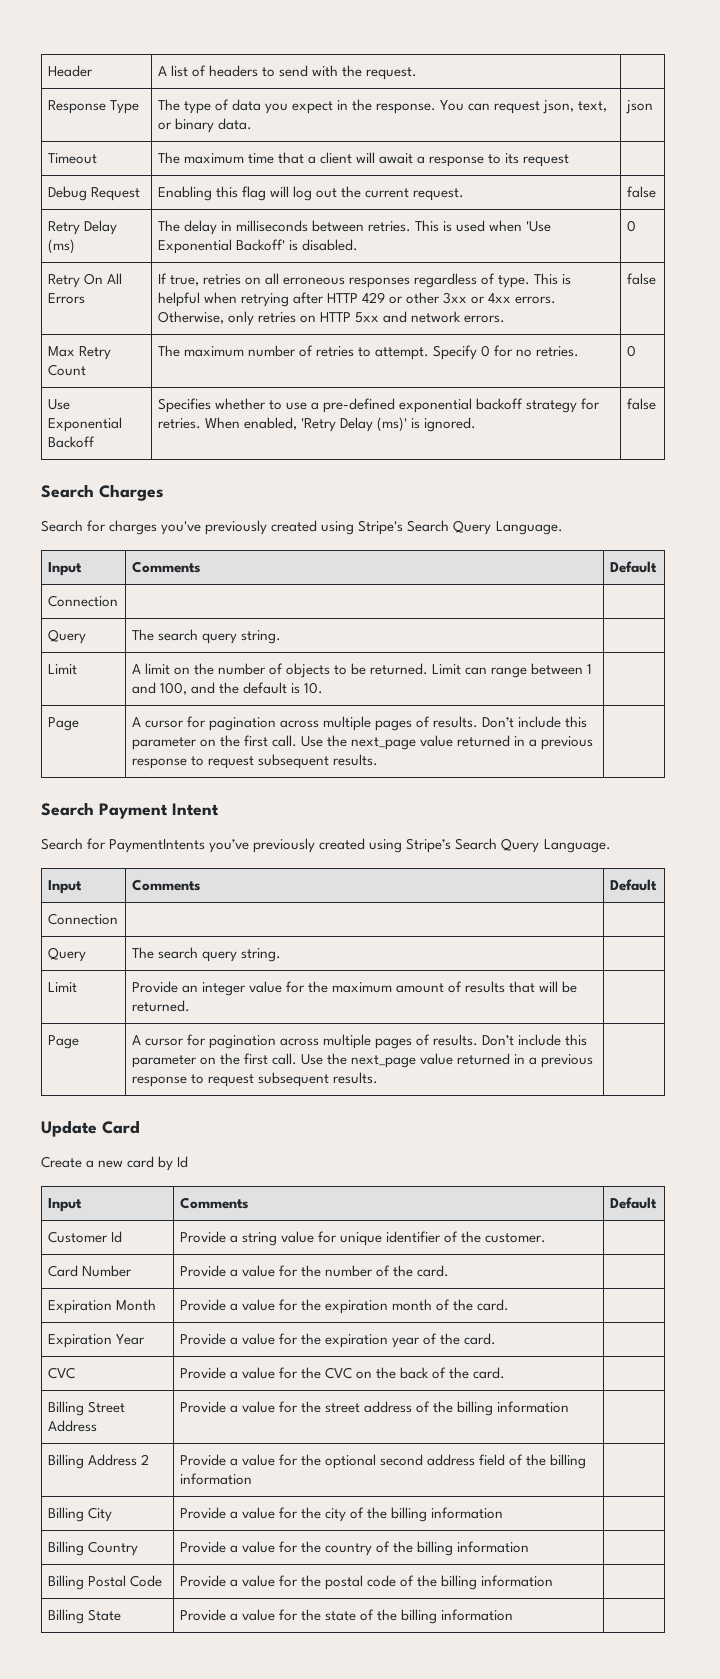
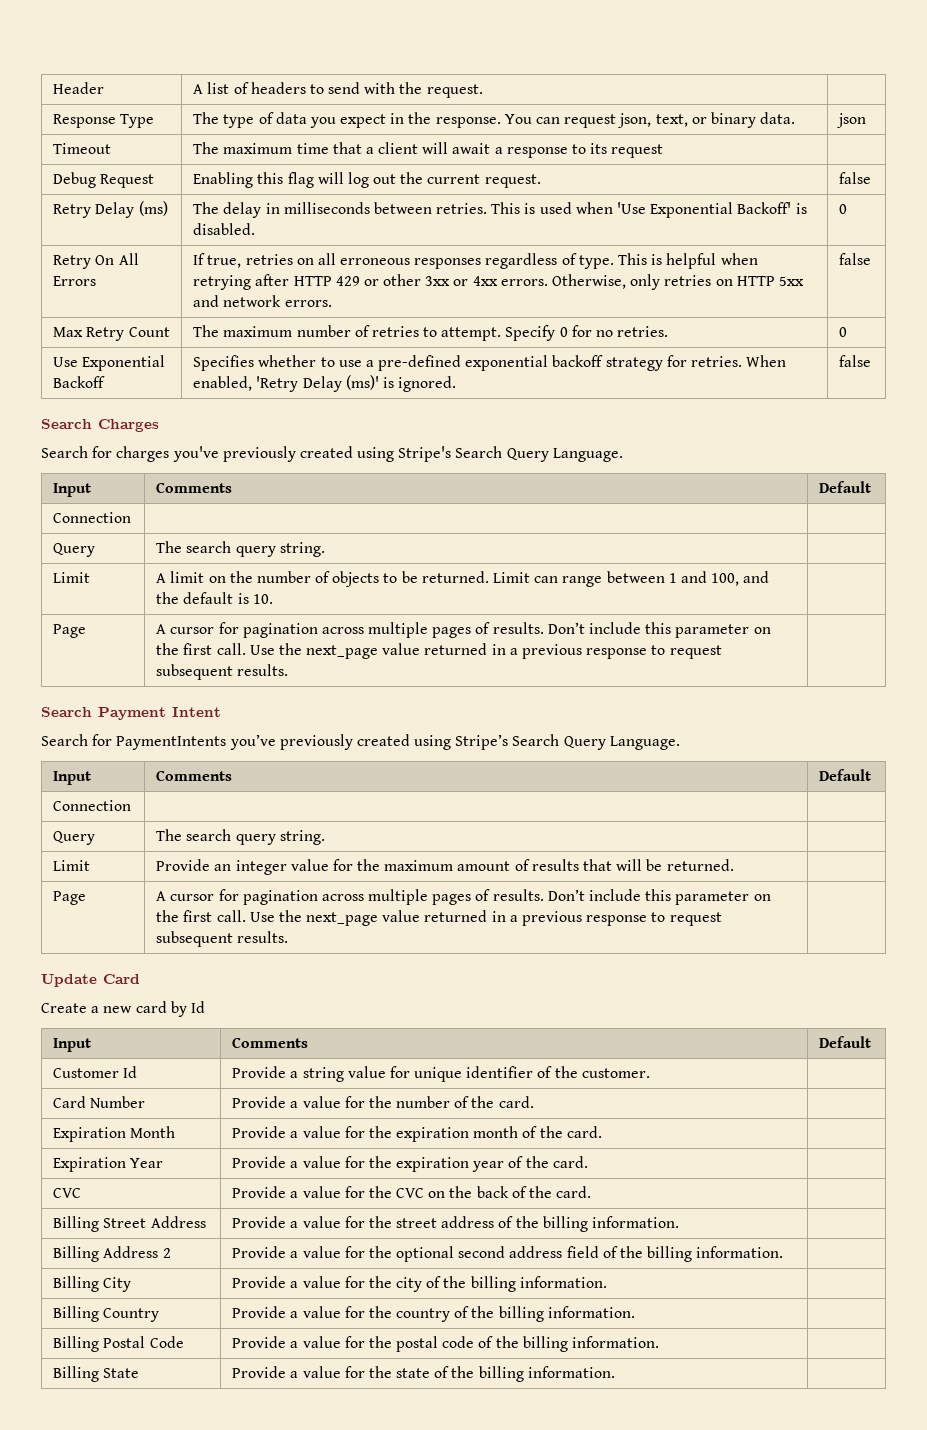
[497,1401,570,1413] information -> [591,1216,679,1228] information.
[179,1473,252,1485] information -> [696,1246,784,1258] information.
[431,1507,504,1519] information -> [519,1276,607,1288] information.
[457,1541,530,1553] information -> [547,1306,635,1318] information.
[481,1575,554,1587] information -> [571,1336,659,1348] information.
[441,1609,514,1621] information -> [527,1366,615,1378] information.

